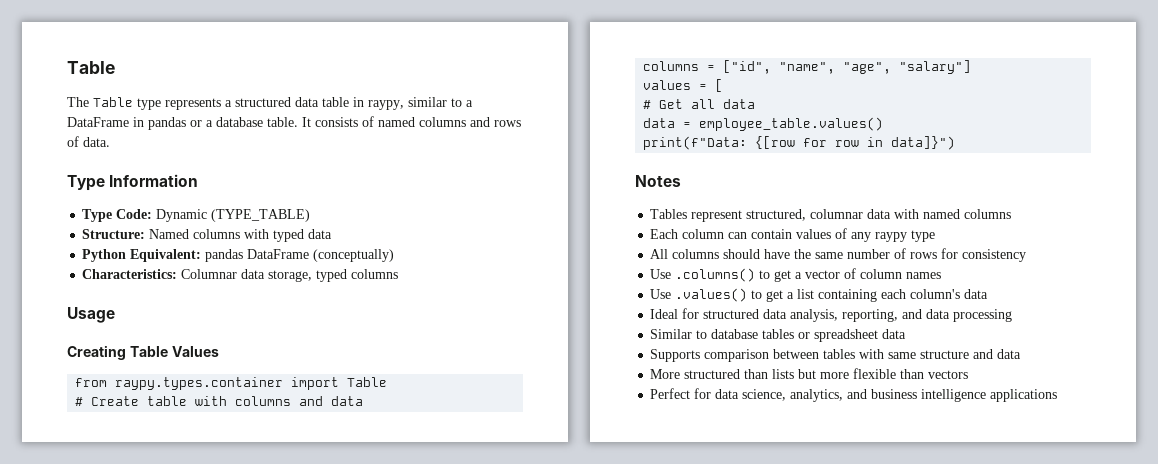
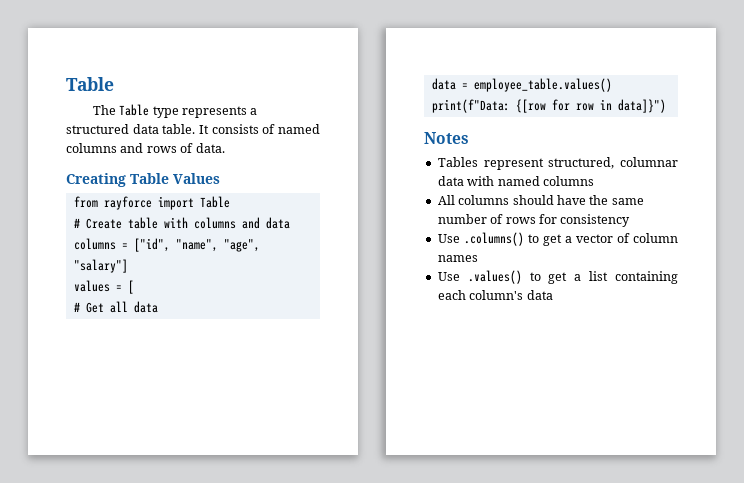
[322,97,473,110] [67,117,263,130] table in raypy, similar to a DataFrame in pandas or a database -> (159, 129) none
[67,174,199,191] [82,209,311,222] [82,229,333,242] [82,249,395,262] [82,269,399,282] [67,307,115,323] // Type Information // Type Code: Dynamic (TYPE_TABLE) // Structure: Named columns with typed data // Python Equivalent: pandas DataFrame (conceptually) // Characteristics: Columnar data storage, typed columns // Usage -> (225, 148) none
[115,377,284,390] raypy.types.container -> [103,196,152,210] rayforce
[650,228,936,242] // Each column can contain values of any raypy type -> (594, 181) none
[650,308,1013,322] [650,329,907,342] [650,349,1022,362] [650,368,969,379] [650,388,1058,402] // Ideal for structured data analysis, reporting, and data processing // Similar to database tables or spreadsheet data // Supports comparison between tables with same structure and data // More structured than lists but more flexible than vectors // Perfect for data science, analytics, and business intelligence applications -> (553, 295) none

